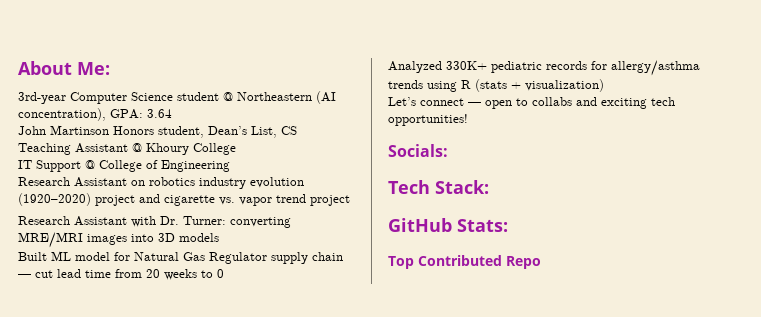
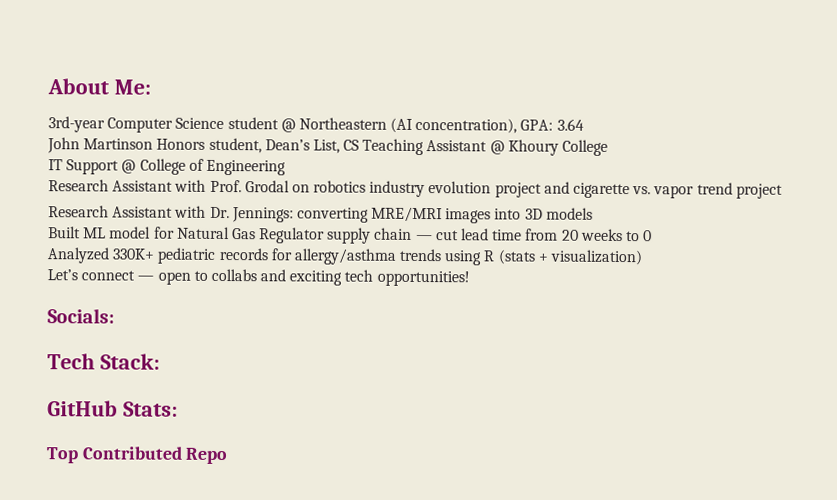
(127, 182) none -> [174,179,290,193] with Prof. Grodal
[18,193,91,206] (1920–2020) -> (492, 187) none
[183,216,226,225] Turner: -> [231,207,294,223] Jennings:

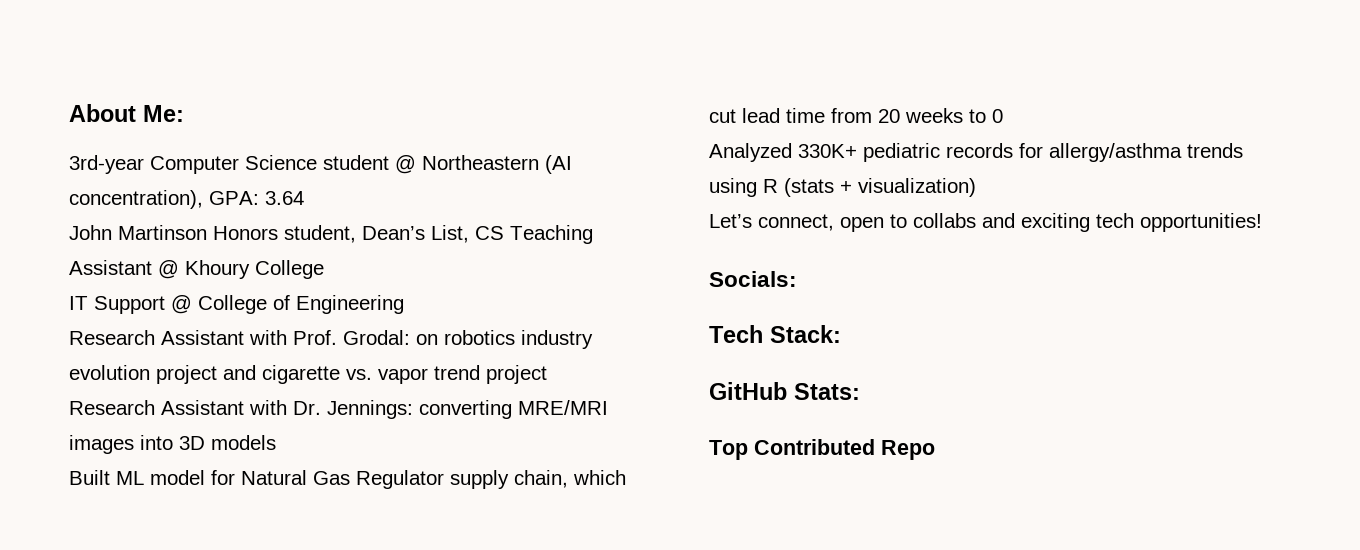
[244,180,290,193] Grodal -> [343,330,410,345] Grodal:
[374,227,433,241] chain — -> [514,470,626,488] chain, which
[81,270,155,281] connect — -> [758,214,834,231] connect,

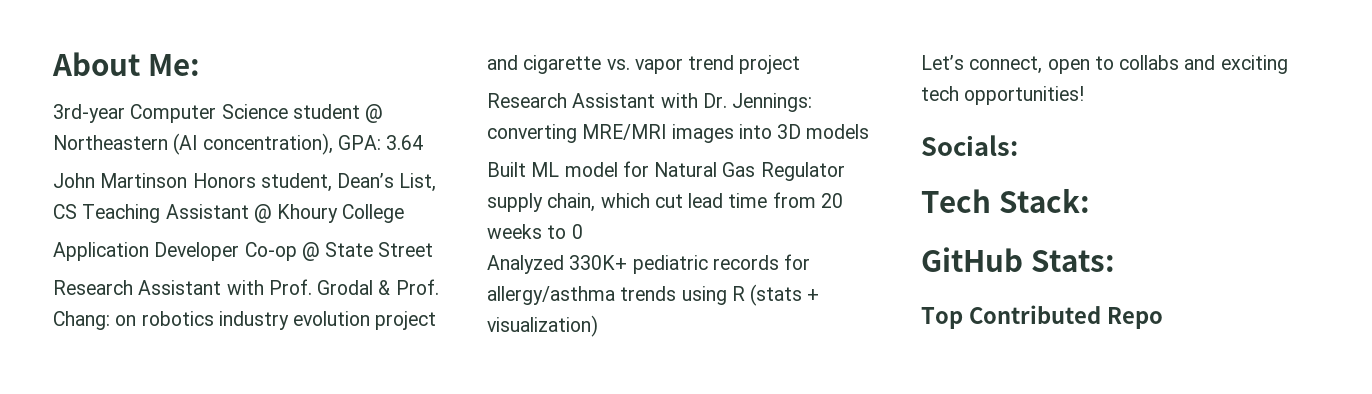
[69,295,404,314] IT Support @ College of Engineering -> [53,242,434,261] Application Developer Co-op @ State Street
[343,330,410,345] Grodal: -> [317,279,439,295] [53,311,110,330] Grodal & Prof. Chang:

